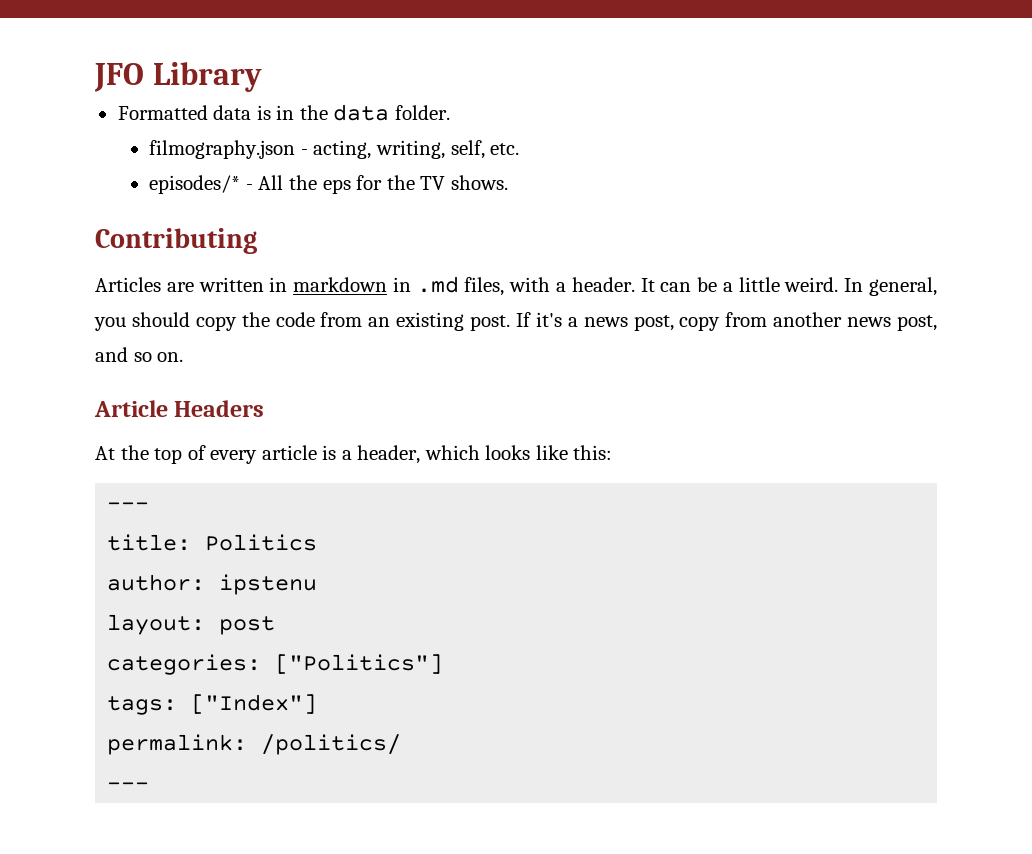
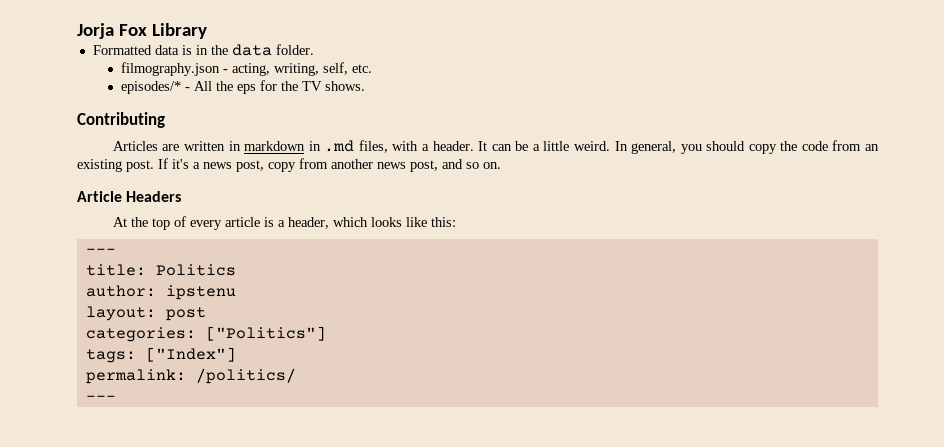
[94,63,144,92] JFO -> [77,23,147,39] Jorja Fox

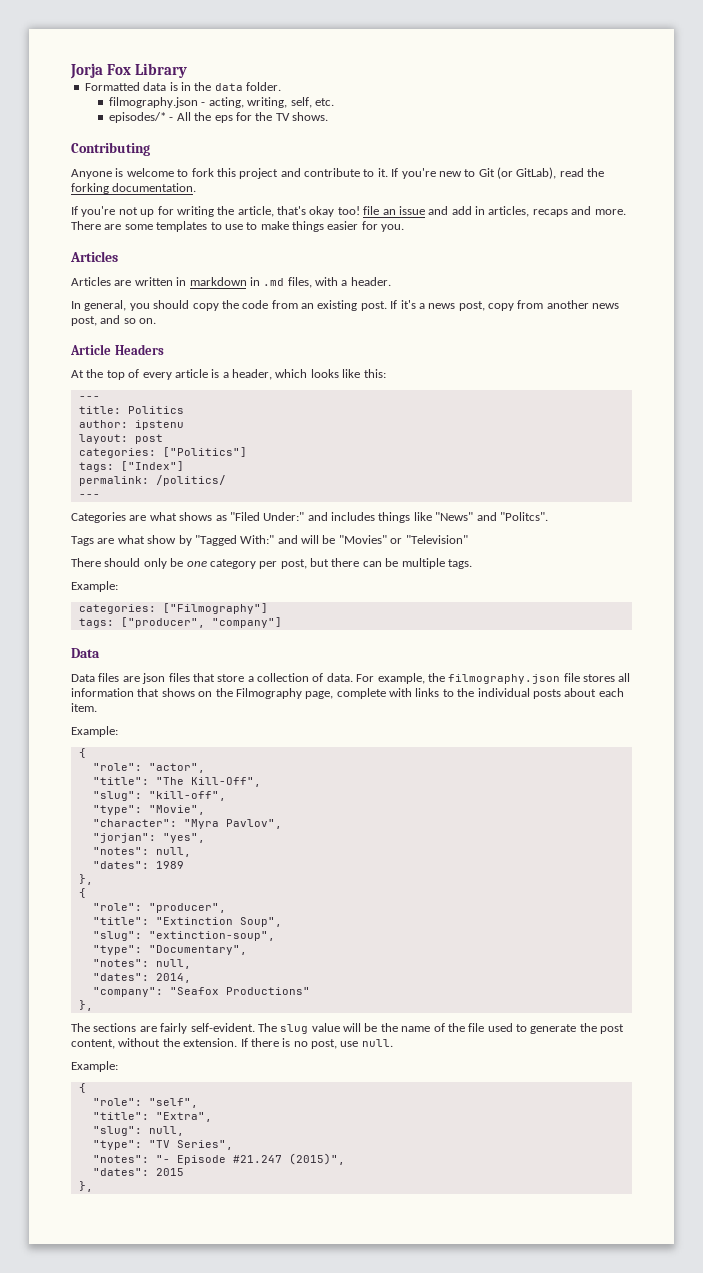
(165, 120) none -> [71,167,605,179] [71,183,197,194] [71,206,626,217] [71,221,405,232] [70,251,118,262] // Anyone is welcome to fork this project and contribute to it. If you're new to Git (or GitLab), read the forking documentation. // If you're not up for writing the article, that's okay too! file an issue and add in articles, recaps and more. There are some templates to use to make things easier for you. // Articles
[478,141,610,151] It can be a little weird. -> (391, 281) //
(116, 398) none -> [71,512,548,523] [71,535,468,546] [71,558,472,569] [71,581,118,592] [78,603,268,614] [78,617,282,628] [71,648,100,658] [71,673,631,684] [71,688,624,699] [71,703,97,712] [71,726,118,737] [78,748,86,758] [92,763,205,773] [92,777,261,787] [92,791,226,801] [92,805,205,815] [92,819,282,829] [92,833,205,843] [92,847,191,857] [92,861,184,869] [78,874,93,885] [78,888,86,898] [92,903,226,913] [92,917,282,927] [92,931,275,941] [92,945,247,955] [92,959,191,969] [92,973,191,983] [92,987,310,997] [78,1000,93,1011] [71,1023,625,1034] [71,1038,393,1049] [71,1061,118,1072] [78,1083,86,1093] [92,1098,198,1108] [92,1112,212,1122] [92,1126,184,1136] [92,1140,233,1150] [92,1153,345,1165] [92,1168,184,1176] [78,1181,93,1192] // Categories are what shows as "Filed Under:" and includes things like "News" and "Politcs". // Tags are what show by "Tagged With:" and will be "Movies" or "Television" // There should only be one category per post, but there can be multiple tags. // Example: // categories: ["Filmography"] // tags: ["producer", "company"] // Data // Data files are json files that store a collection of data. For example, the filmography.json file stores all information that shows on the Filmography page, complete with links to the individual posts about each item. // Example: // { // "role": "actor", // "title": "The Kill-Off", // "slug": "kill-off", // "type": "Movie", // "character": "Myra Pavlov", // "jorjan": "yes", // "notes": null, // "dates": 1989 // }, // { // "role": "producer", // "title": "Extinction Soup", // "slug": "extinction-soup", // "type": "Documentary", // "notes": null, // "dates": 2014, // "company": "Seafox Productions" // }, // The sections are fairly self-evident. The slug value will be the name of the file used to generate the post content, without the extension. If there is no post, use null. // Example: // { // "role": "self", // "title": "Extra", // "slug": null, // "type": "TV Series", // "notes": "- Episode #21.247 (2015)", // "dates": 2015 // },

